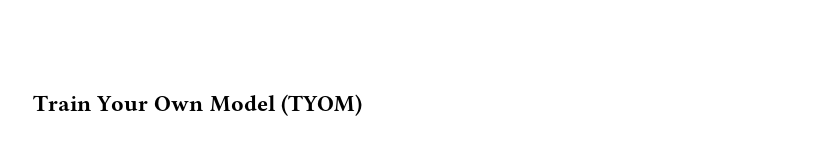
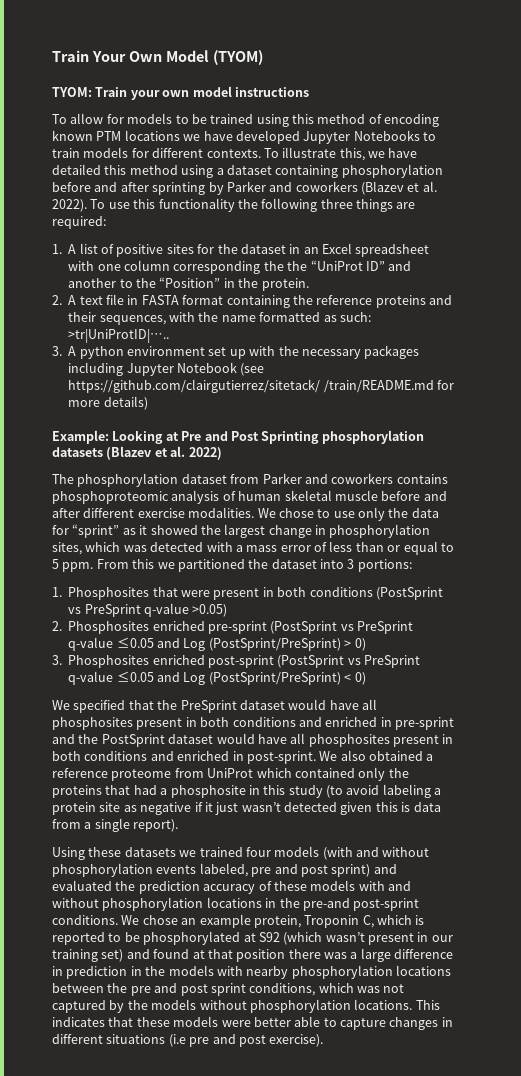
(362, 105) none -> [52,86,309,100] [52,113,440,127] [52,130,436,144] [52,147,418,161] [52,164,443,178] [52,181,437,195] [52,198,416,212] [52,216,106,229] [52,243,430,257] [68,260,412,274] [68,277,309,291] [52,294,452,308] [68,312,371,325] [68,329,170,343] [52,345,420,359] [68,362,265,376] [68,379,454,393] [68,396,148,410] [52,430,424,444] [52,446,222,460] [52,473,448,487] [52,490,447,504] [52,507,439,521] [52,524,431,538] [52,541,454,555] [52,559,412,572] [52,587,443,600] [68,603,228,617] [52,621,414,634] [68,637,366,651] [52,655,421,668] [68,671,366,685] [52,699,377,713] [52,717,454,730] [52,733,454,747] [52,750,434,764] [52,767,409,781] [52,784,442,798] [52,802,441,815] [52,818,179,832] [52,846,430,860] [52,863,397,877] [52,880,411,894] [52,897,420,911] [52,914,425,928] [52,931,453,945] [52,948,454,962] [52,965,451,979] [52,983,405,996] [52,999,440,1013] [52,1016,453,1030] [52,1034,324,1047] // TYOM: Train your own model instructions // To allow for models to be trained using this method of encoding known PTM locations we have developed Jupyter Notebooks to train models for different contexts. To illustrate this, we have detailed this method using a dataset containing phosphorylation before and after sprinting by Parker and coworkers (Blazev et al. 2022). To use this functionality the following three things are required: // 1. A list of positive sites for the dataset in an Excel spreadsheet with one column corresponding the the “UniProt ID” and another to the “Position” in the protein. // 2. A text file in FASTA format containing the reference proteins and their sequences, with the name formatted as such: >tr|UniProtID|….. // 3. A python environment set up with the necessary packages including Jupyter Notebook (see https://github.com/clairgutierrez/sitetack/ /train/README.md for more details) // Example: Looking at Pre and Post Sprinting phosphorylation datasets (Blazev et al. 2022) // The phosphorylation dataset from Parker and coworkers contains phosphoproteomic analysis of human skeletal muscle before and after different exercise modalities. We chose to use only the data for “sprint” as it showed the largest change in phosphorylation sites, which was detected with a mass error of less than or equal to 5 ppm. From this we partitioned the dataset into 3 portions: // 1. Phosphosites that were present in both conditions (PostSprint vs PreSprint q-value >0.05) // 2. Phosphosites enriched pre-sprint (PostSprint vs PreSprint q-value ≤0.05 and Log (PostSprint/PreSprint) > 0) // 3. Phosphosites enriched post-sprint (PostSprint vs PreSprint q-value ≤0.05 and Log (PostSprint/PreSprint) < 0) // We specified that the PreSprint dataset would have all phosphosites present in both conditions and enriched in pre-sprint and the PostSprint dataset would have all phosphosites present in both conditions and enriched in post-sprint. We also obtained a reference proteome from UniProt which contained only the proteins that had a phosphosite in this study (to avoid labeling a protein site as negative if it just wasn’t detected given this is data from a single report). // Using these datasets we trained four models (with and without phosphorylation events labeled, pre and post sprint) and evaluated the prediction accuracy of these models with and without phosphorylation locations in the pre-and post-sprint conditions. We chose an example protein, Troponin C, which is reported to be phosphorylated at S92 (which wasn’t present in our training set) and found at that position there was a large difference in prediction in the models with nearby phosphorylation locations between the pre and post sprint conditions, which was not captured by the models without phosphorylation locations. This indicates that these models were better able to capture changes in different situations (i.e pre and post exercise).

